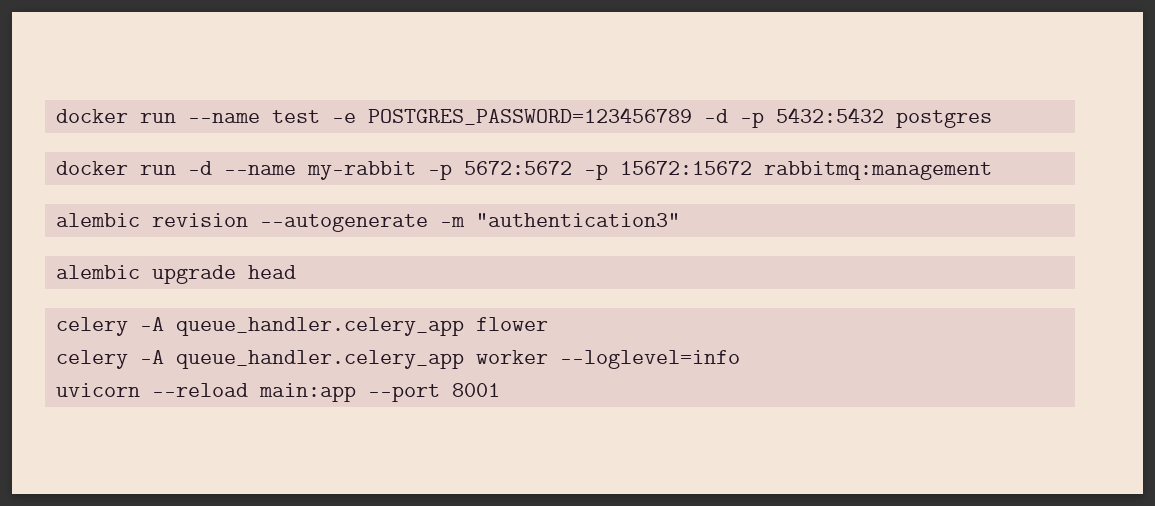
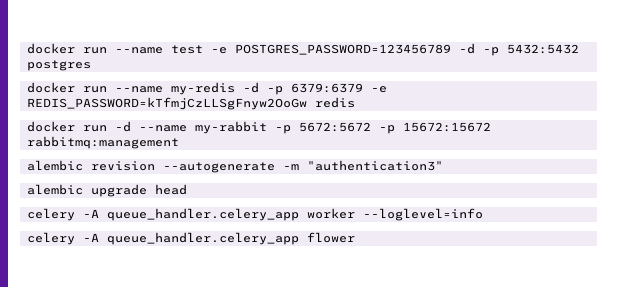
(993, 119) none -> [26,82,387,95] [26,97,355,110] // docker run --name my-redis -d -p 6379:6379 -e REDIS_PASSWORD=kTfmjCzLLSgFnyw2OoGw redis
[476,317,549,331] [56,350,741,369] [56,383,501,402] flower // celery -A queue_handler.celery_app worker --loglevel=info // uvicorn --reload main:app --port 8001 -> [306,208,483,221] [26,232,355,245] worker --loglevel=info // celery -A queue_handler.celery_app flower

